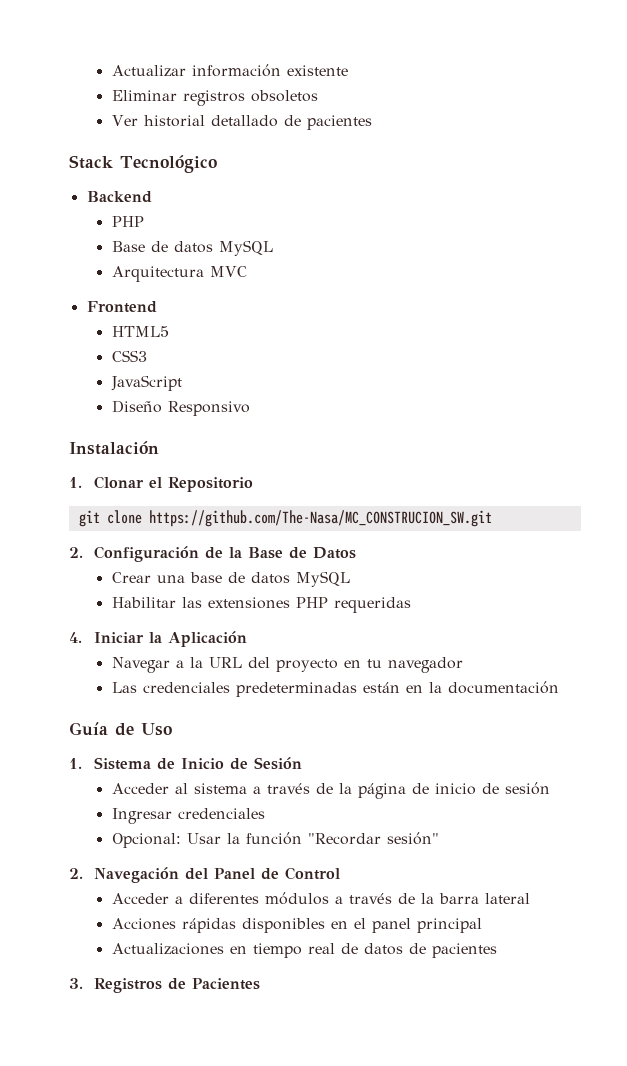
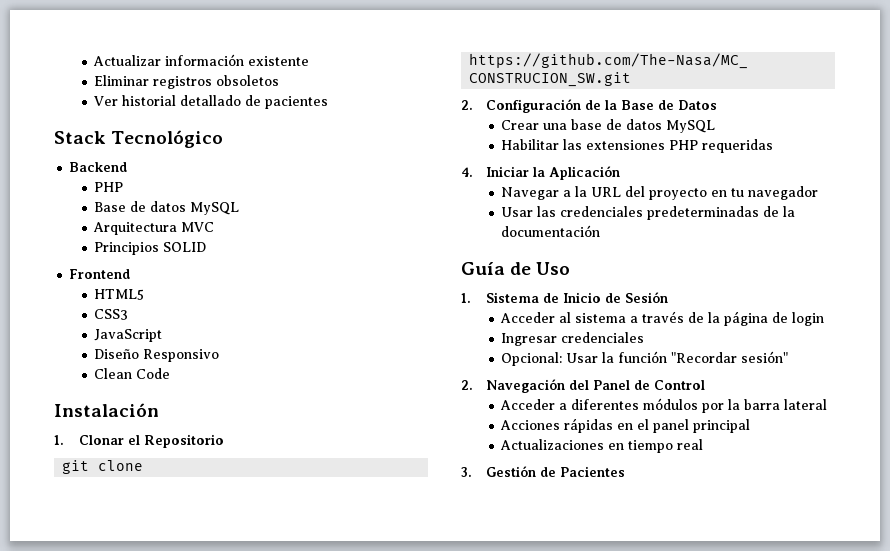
(247, 271) none -> [94,242,207,255] // Principios SOLID
(250, 408) none -> [94,368,171,379] // Clean Code
[111,682,423,697] Las credenciales predeterminadas están en -> [501,206,780,220] Usar las credenciales predeterminadas de
[434,782,550,795] inicio de sesión -> [792,312,825,326] login
[334,893,415,904] a través de -> [702,403,725,413] por
[241,918,325,933] disponibles -> (614, 425) none
[340,943,497,958] de datos de pacientes -> (704, 444) none
[94,978,163,993] Registros -> [486,466,537,477] Gestión

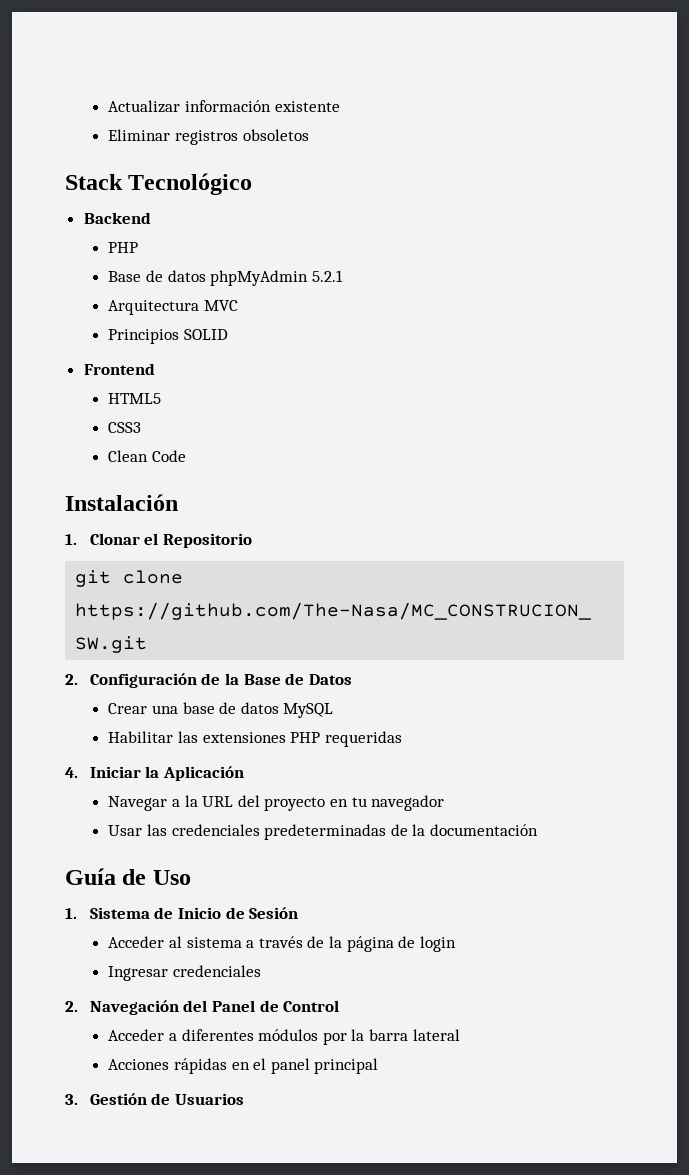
[94,95,329,109] // Ver historial detallado de pacientes -> (309, 135) none
[190,202,240,215] MySQL -> [210,270,343,286] phpMyAdmin 5.2.1
[94,329,163,342] [94,349,220,362] // JavaScript // Diseño Responsivo -> (142, 427) none
[501,351,789,366] // Opcional: Usar la función "Recordar sesión" -> (262, 971) none
[500,439,704,453] // Actualizaciones en tiempo real -> (379, 1066) none
[560,466,626,477] Pacientes -> [174,1093,244,1105] Usuarios

